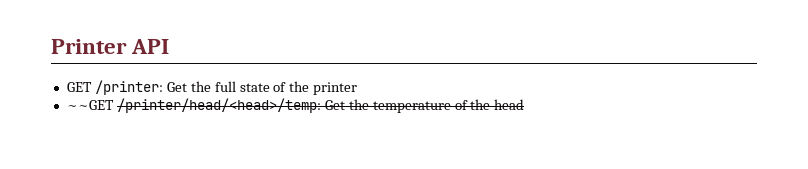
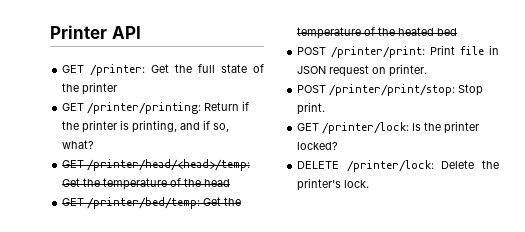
[66,100,114,110] ~~GET -> [62,101,250,114] [62,120,230,133] [62,140,95,149] [62,160,85,168] GET /printer/printing: Return if the printer is printing, and if so, what? // GET
(525, 104) none -> [62,197,242,209] [297,27,458,39] [297,45,499,58] [297,64,428,77] [297,84,484,96] [297,102,326,115] [297,121,480,134] [297,142,339,150] [297,160,499,172] [297,178,370,191] // GET /printer/bed/temp: Get the temperature of the heated bed // POST /printer/print: Print file in JSON request on printer. // POST /printer/print/stop: Stop print. // GET /printer/lock: Is the printer locked? // DELETE /printer/lock: Delete the printer's lock.

